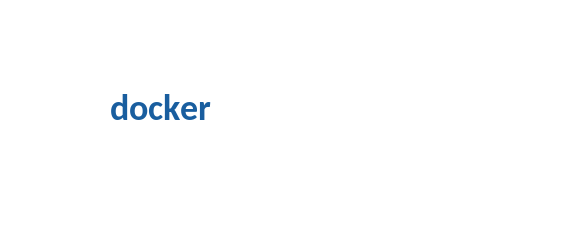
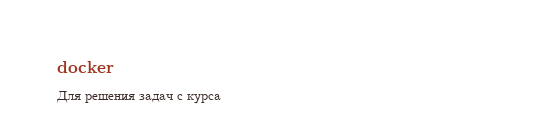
(211, 107) none -> [56,91,221,104] // Для решения задач с курса

